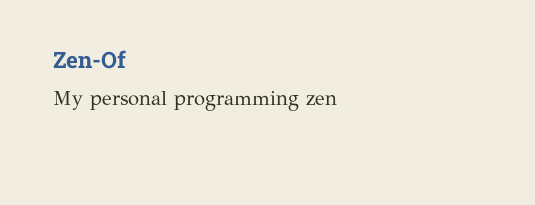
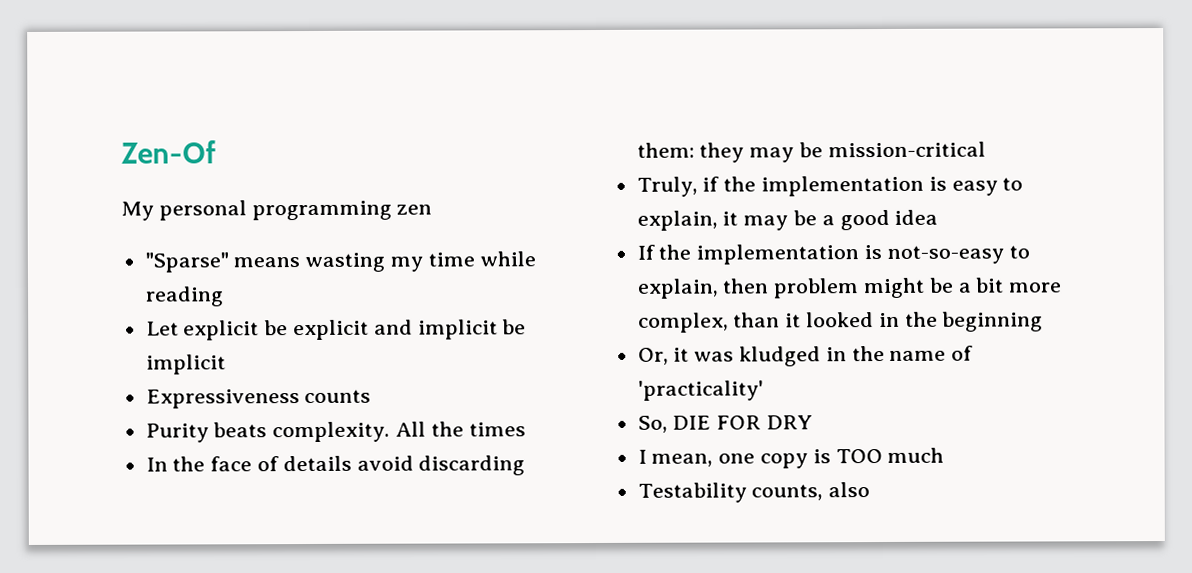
(337, 100) none -> [144,251,536,273] [144,286,224,307] [145,319,527,341] [145,354,226,375] [145,389,372,409] [145,421,526,443] [145,455,526,476] [636,141,986,163] [636,175,1024,197] [636,209,939,231] [636,244,1030,265] [636,277,1063,299] [637,311,1044,333] [637,345,974,367] [637,380,764,401] [637,415,814,433] [637,447,945,469] [637,482,871,503] // "Sparse" means wasting my time while reading // Let explicit be explicit and implicit be implicit // Expressiveness counts // Purity beats complexity. All the times // In the face of details avoid discarding them: they may be mission-critical // Truly, if the implementation is easy to explain, it may be a good idea // If the implementation is not-so-easy to explain, then problem might be a bit more complex, than it looked in the beginning // Or, it was kludged in the name of 'practicality' // So, DIE FOR DRY // I mean, one copy is TOO much // Testability counts, also

